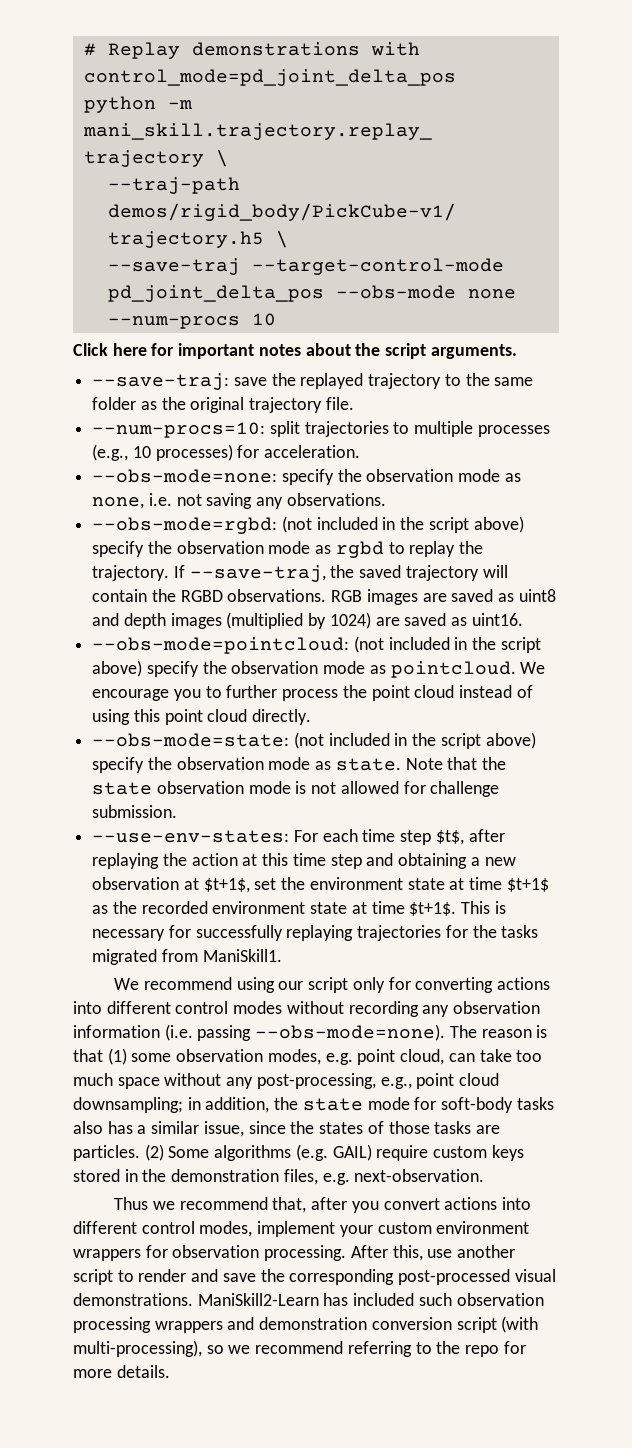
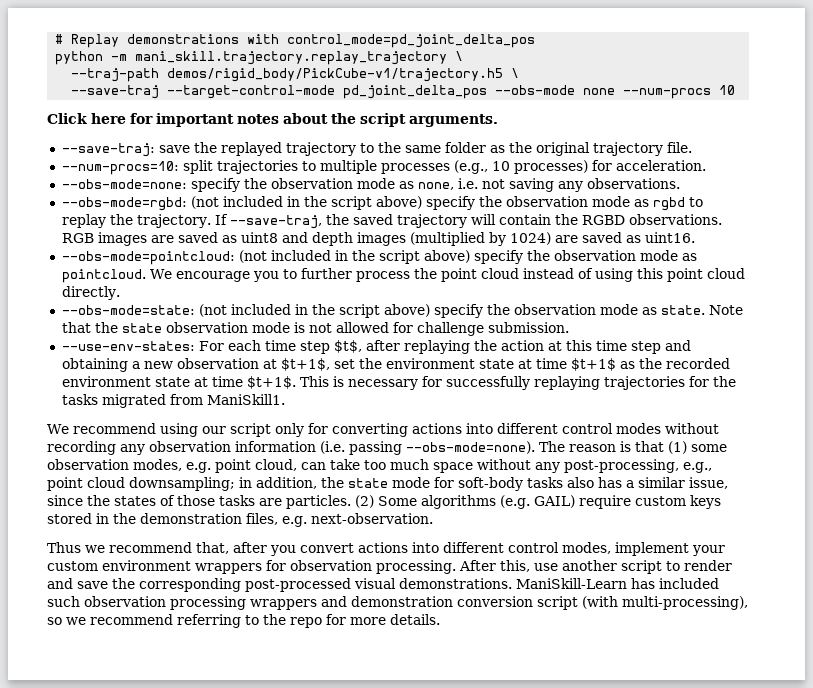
[197,1293,319,1306] ManiSkill2-Learn -> [516,578,627,589] ManiSkill-Learn

